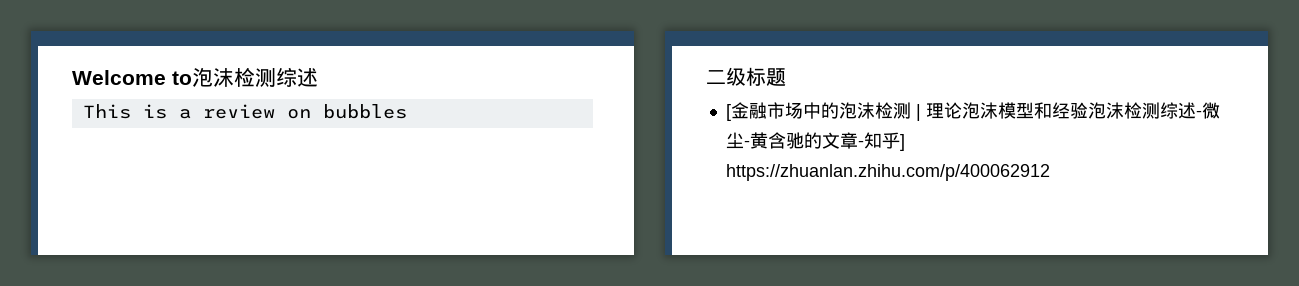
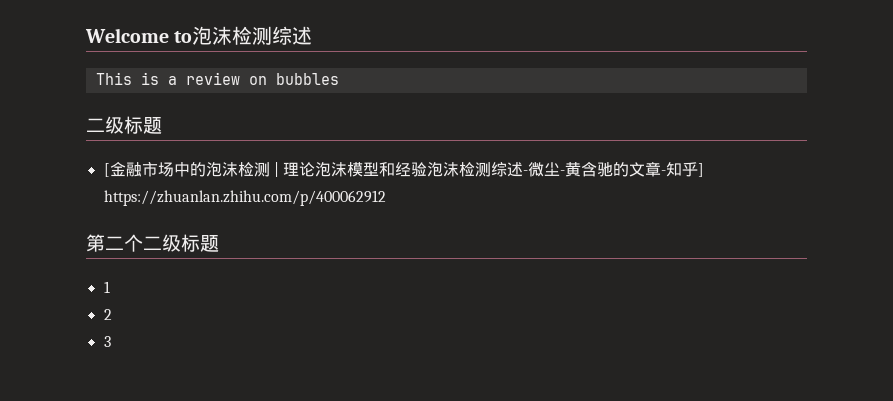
(1050, 172) none -> [86,234,219,252] [103,281,110,293] [103,309,112,320] [103,336,111,347] // 第二个二级标题 // 1 // 2 // 3

